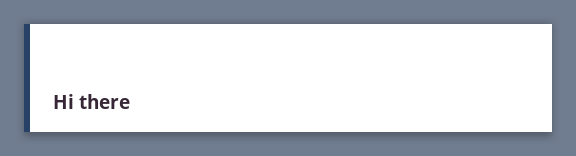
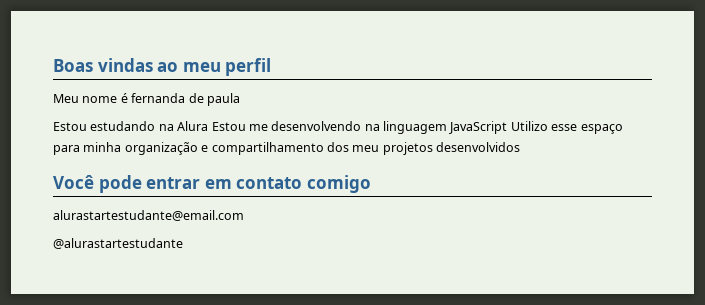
[53,94,131,109] Hi there -> [53,58,272,76] [53,93,240,106] [53,121,623,134] [53,142,520,155] [53,175,371,193] [53,210,244,221] [53,238,183,249] Boas vindas ao meu perfil // Meu nome é fernanda de paula // Estou estudando na Alura Estou me desenvolvendo na linguagem JavaScript Utilizo esse espaço para minha organização e compartilhamento dos meu projetos desenvolvidos // Você pode entrar em contato comigo // alurastartestudante@email.com // @alurastartestudante

